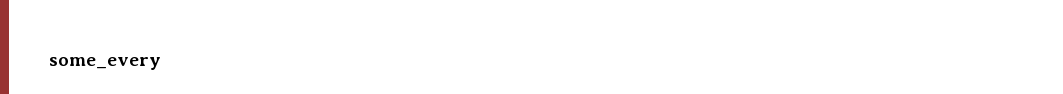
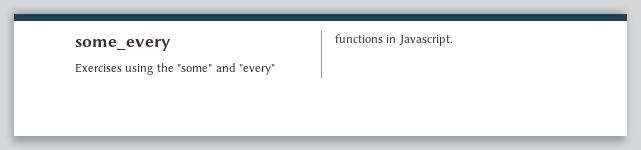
(161, 63) none -> [75,63,275,75] [335,34,453,46] // Exercises using the "some" and "every" functions in Javascript.

